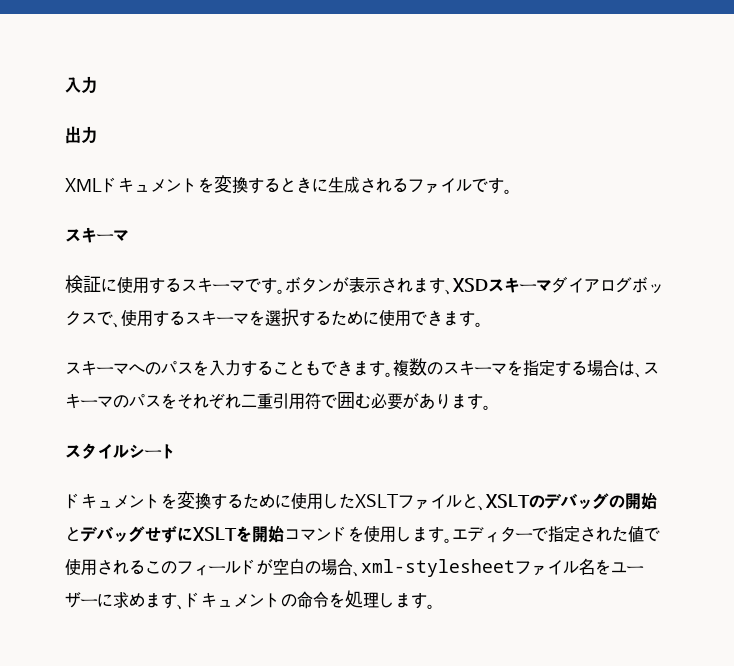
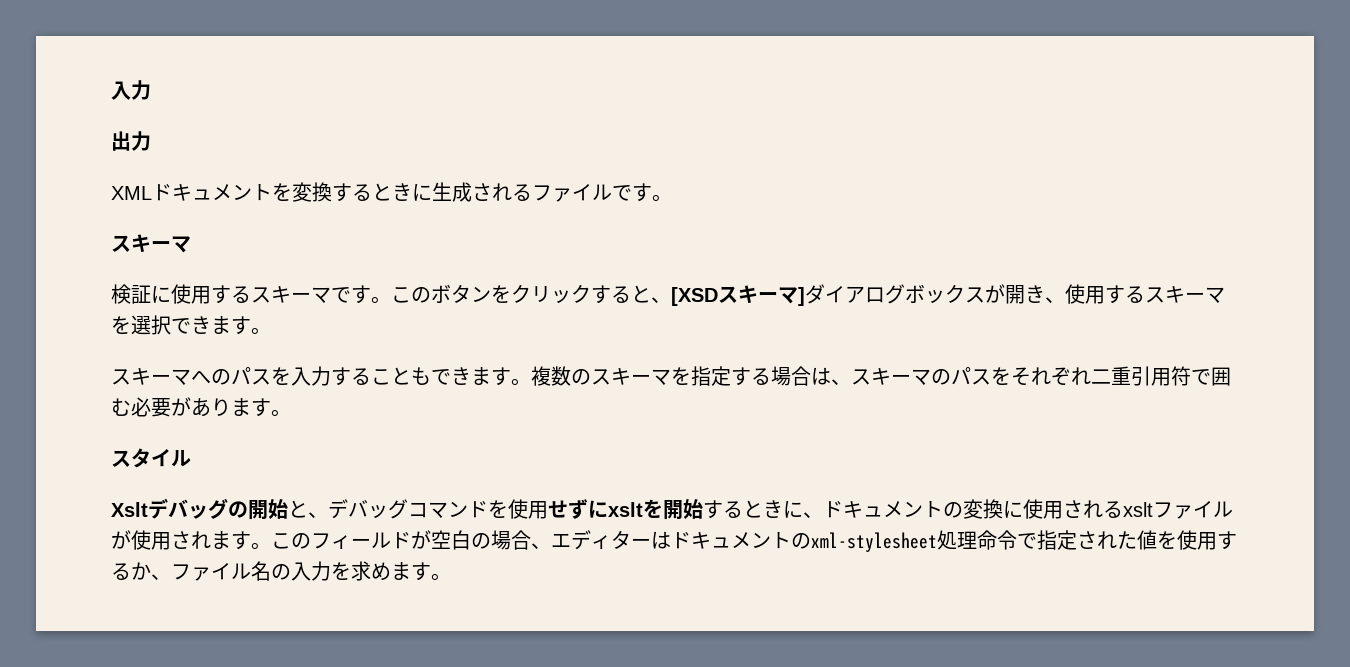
[285,277,552,295] ボタンが表示されます、XSDスキーマ -> [391,284,805,306] このボタンをクリックすると、[XSDスキーマ]
[97,311,113,326] で -> [985,284,1045,304] が開き
[299,310,411,327] するために使用 -> (171, 325) none
[129,444,177,459] [65,491,545,511] シート // ドキュメントを変換するために使用したXSLTファイルと、XSLTの -> [111,502,148,517] // Xslt
[81,525,660,543] [65,559,145,576] デバッグせずにXSLTを開始コマンドを使用します。エディターで指定された値で使用される -> [308,499,1233,520] [111,530,271,550] 、デバッグコマンドを使用せずにxsltを開始するときに、ドキュメントの変換に使用されるxsltファイルが使用されます。
[361,558,644,577] [65,590,395,610] xml-stylesheetファイル名をユーザーに求めます、ドキュメントの命令を処理し -> [551,530,1237,552] [111,561,391,581] エディターはドキュメントのxml-stylesheet処理命令で指定された値を使用するか、ファイル名の入力を求め

